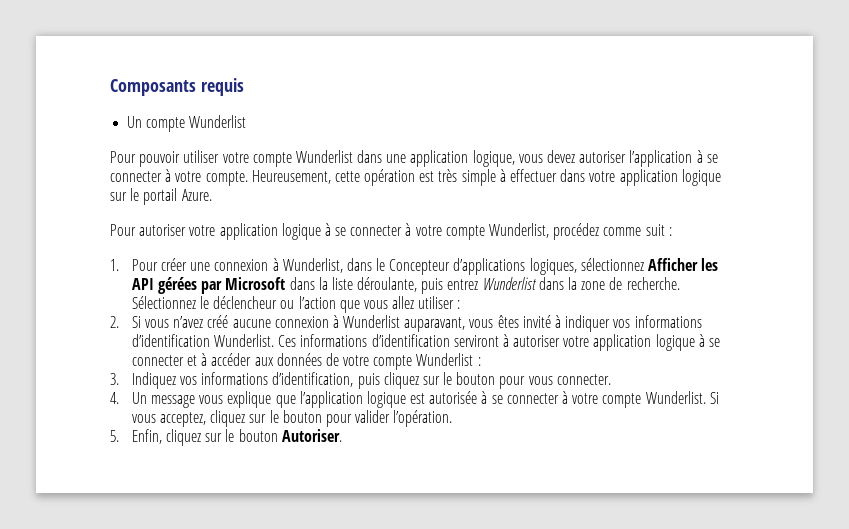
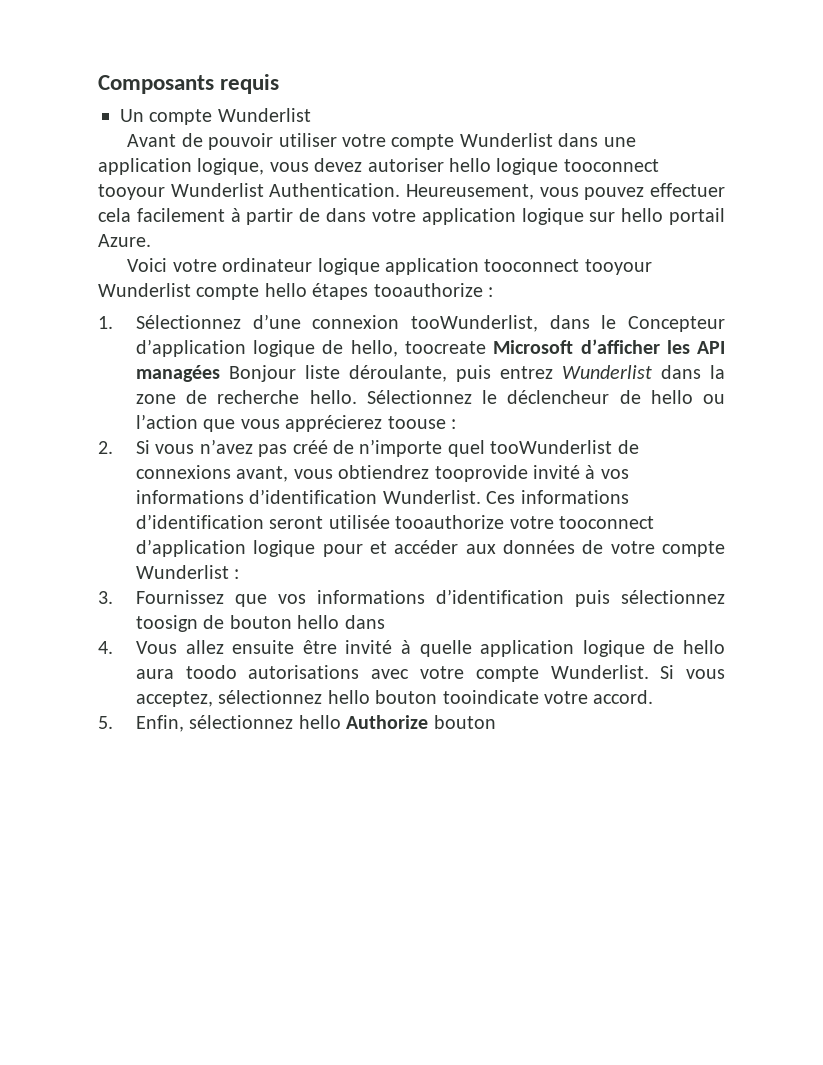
[110,151,136,163] Pour -> [127,133,203,147] Avant de
[629,150,718,167] [110,169,558,186] l’application à se connecter à votre compte. Heureusement, cette opération est très simple à effectuer -> [449,158,659,175] [98,183,726,200] [98,208,321,225] hello logique tooconnect tooyour Wunderlist Authentication. Heureusement, vous pouvez effectuer cela facilement à partir de
[130,188,140,201] le -> [621,208,664,222] hello
[110,223,672,240] [110,258,719,275] [131,277,328,294] Pour autoriser votre application logique à se connecter à votre compte Wunderlist, procédez comme suit : // 1. Pour créer une connexion à Wunderlist, dans le Concepteur d’applications logiques, sélectionnez Afficher les API gérées par Microsoft dans la -> [127,258,652,275] [98,283,493,300] [98,314,725,332] [135,339,725,357] [135,365,296,382] Voici votre ordinateur logique application tooconnect tooyour Wunderlist compte hello étapes tooauthorize : // 1. Sélectionnez d’une connexion tooWunderlist, dans le Concepteur d’application logique de hello, toocreate Microsoft d’afficher les API managées Bonjour
[626,277,680,290] recherche. -> [217,390,357,404] recherche hello.
(278, 302) none -> [619,390,693,404] de hello
[392,296,455,309] allez utiliser -> [285,415,446,432] apprécierez toouse
[207,315,611,332] créé aucune connexion à Wunderlist auparavant, vous êtes invité à indiquer -> [258,439,639,457] [135,465,596,482] pas créé de n’importe quel tooWunderlist de connexions avant, vous obtiendrez tooprovide invité à
[453,334,721,351] [131,353,208,366] serviront à autoriser votre application logique à se connecter et à -> [269,515,654,529] [135,539,387,557] seront utilisée tooauthorize votre tooconnect d’application logique pour et
[131,372,611,389] [110,391,569,408] Indiquez vos informations d’identification, puis cliquez sur le bouton pour vous connecter. // 4. Un message vous explique que l’application logique est autorisée à se connecter à -> [135,589,726,607] [135,615,385,632] [98,640,726,657] [135,665,410,679] Fournissez que vos informations d’identification puis sélectionnez toosign de bouton hello dans // 4. Vous allez ensuite être invité à quelle application logique de hello aura toodo autorisations avec
[210,410,453,427] [110,429,342,446] cliquez sur le bouton pour valider l’opération. // 5. Enfin, cliquez sur le bouton Autoriser. -> [218,690,654,704] [98,715,496,732] sélectionnez hello bouton tooindicate votre accord. // 5. Enfin, sélectionnez hello Authorize bouton

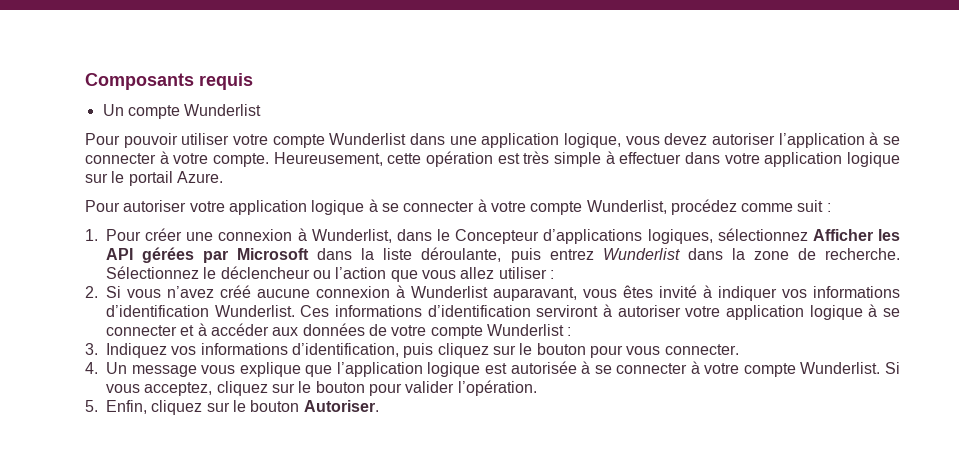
[127,133,203,147] Avant de -> [85,133,120,145] Pour
[449,158,659,175] [98,183,726,200] [98,208,321,225] hello logique tooconnect tooyour Wunderlist Authentication. Heureusement, vous pouvez effectuer cela facilement à partir de -> [778,132,900,148] [85,151,682,167] l’application à se connecter à votre compte. Heureusement, cette opération est très simple à effectuer
[621,208,664,222] hello -> [111,171,125,183] le
[127,258,652,275] [98,283,493,300] [98,314,725,332] [135,339,725,357] [135,365,296,382] Voici votre ordinateur logique application tooconnect tooyour Wunderlist compte hello étapes tooauthorize : // 1. Sélectionnez d’une connexion tooWunderlist, dans le Concepteur d’application logique de hello, toocreate Microsoft d’afficher les API managées Bonjour -> [85,199,831,215] [85,228,901,244] [106,247,375,263] Pour autoriser votre application logique à se connecter à votre compte Wunderlist, procédez comme suit : // 1. Pour créer une connexion à Wunderlist, dans le Concepteur d’applications logiques, sélectionnez Afficher les API gérées par Microsoft dans la
[217,390,357,404] recherche hello. -> [825,248,901,260] recherche.
[619,390,693,404] de hello -> (310, 272) none
[285,415,446,432] apprécierez toouse -> [460,267,547,279] allez utiliser
[258,439,639,457] [135,465,596,482] pas créé de n’importe quel tooWunderlist de connexions avant, vous obtiendrez tooprovide invité à -> [220,285,777,301] créé aucune connexion à Wunderlist auparavant, vous êtes invité à indiquer
[269,515,654,529] [135,539,387,557] seront utilisée tooauthorize votre tooconnect d’application logique pour et -> [536,304,900,320] [106,323,207,336] serviront à autoriser votre application logique à se connecter et à
[135,589,726,607] [135,615,385,632] [98,640,726,657] [135,665,410,679] Fournissez que vos informations d’identification puis sélectionnez toosign de bouton hello dans // 4. Vous allez ensuite être invité à quelle application logique de hello aura toodo autorisations avec -> [106,343,739,358] [85,361,700,377] Indiquez vos informations d’identification, puis cliquez sur le bouton pour vous connecter. // 4. Un message vous explique que l’application logique est autorisée à se connecter à
[218,690,654,704] [98,715,496,732] sélectionnez hello bouton tooindicate votre accord. // 5. Enfin, sélectionnez hello Authorize bouton -> [216,380,537,396] [85,400,379,415] cliquez sur le bouton pour valider l’opération. // 5. Enfin, cliquez sur le bouton Autoriser.

